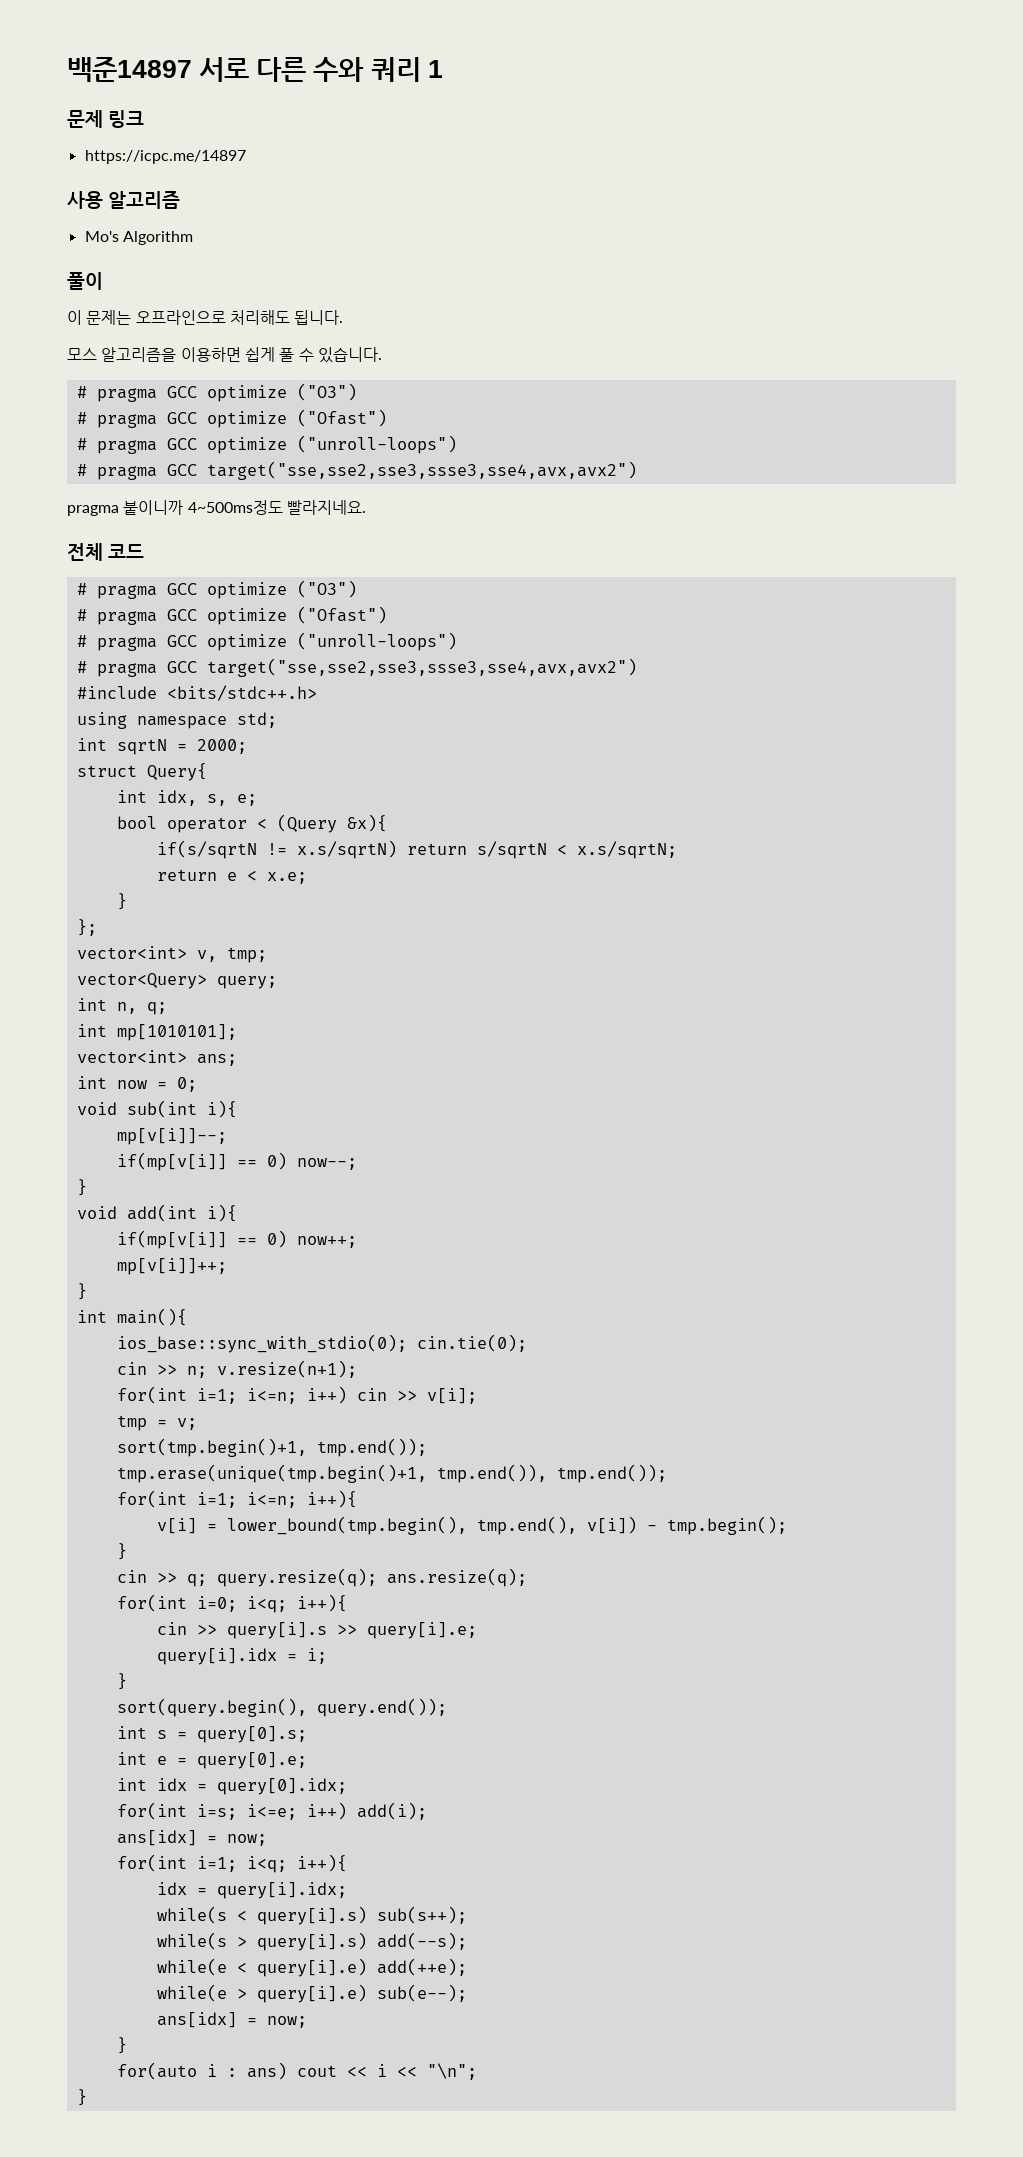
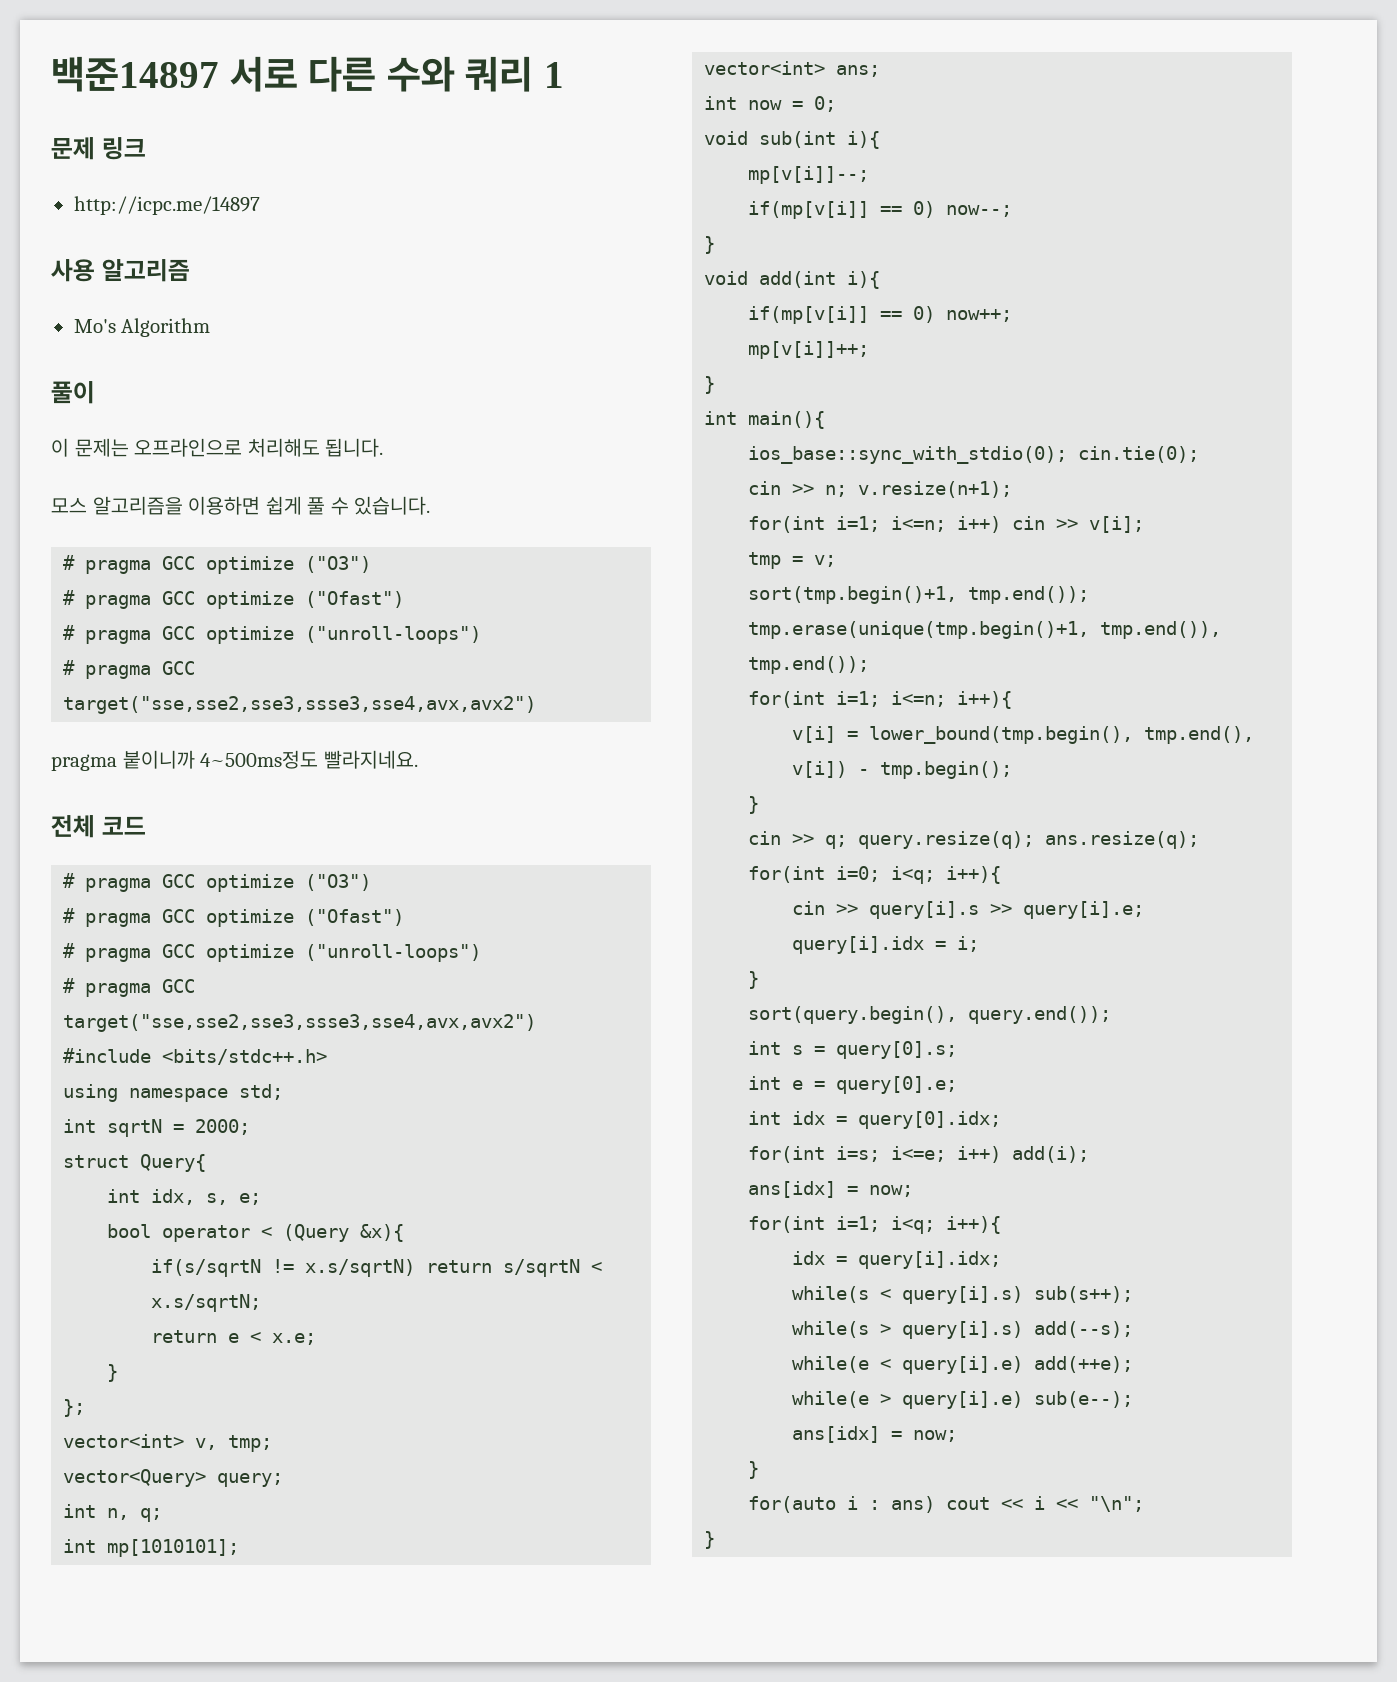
[84,150,246,164] https://icpc.me/14897 -> [73,196,260,215] http://icpc.me/14897

